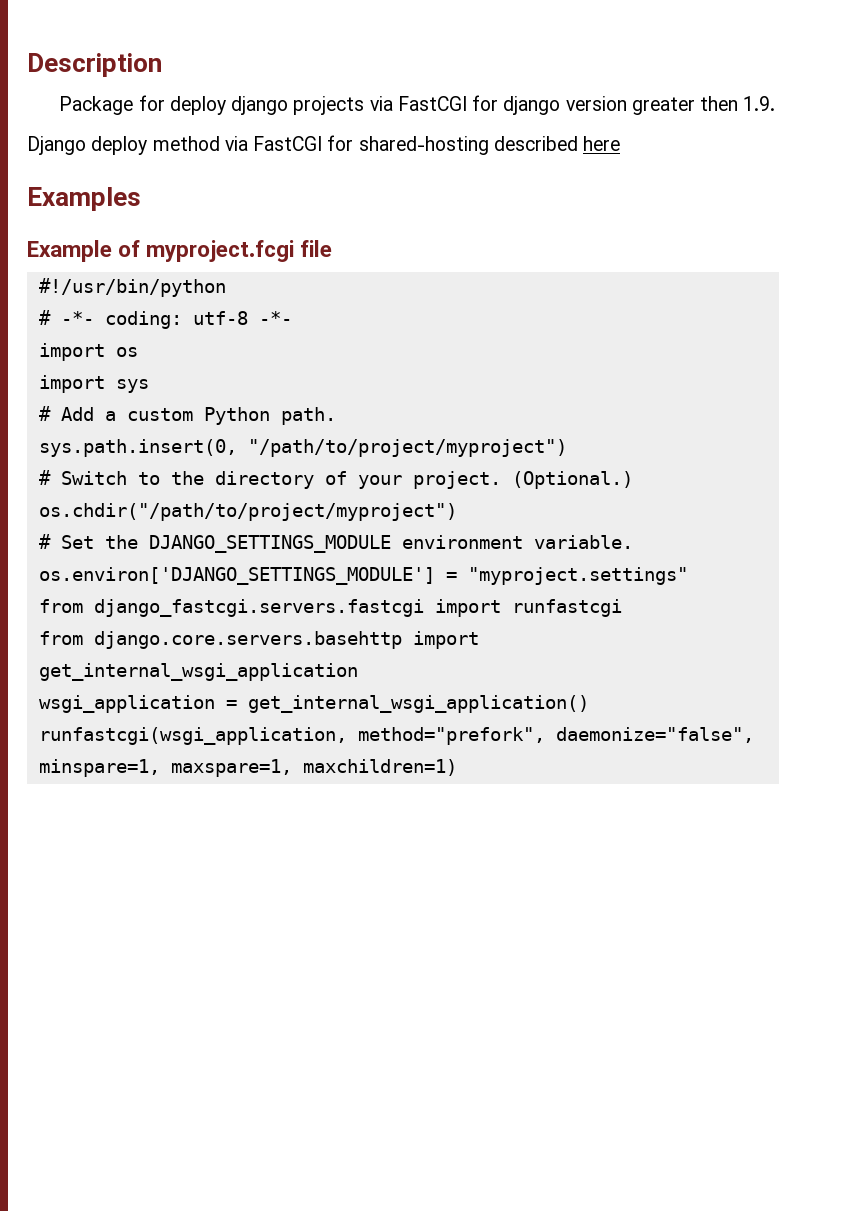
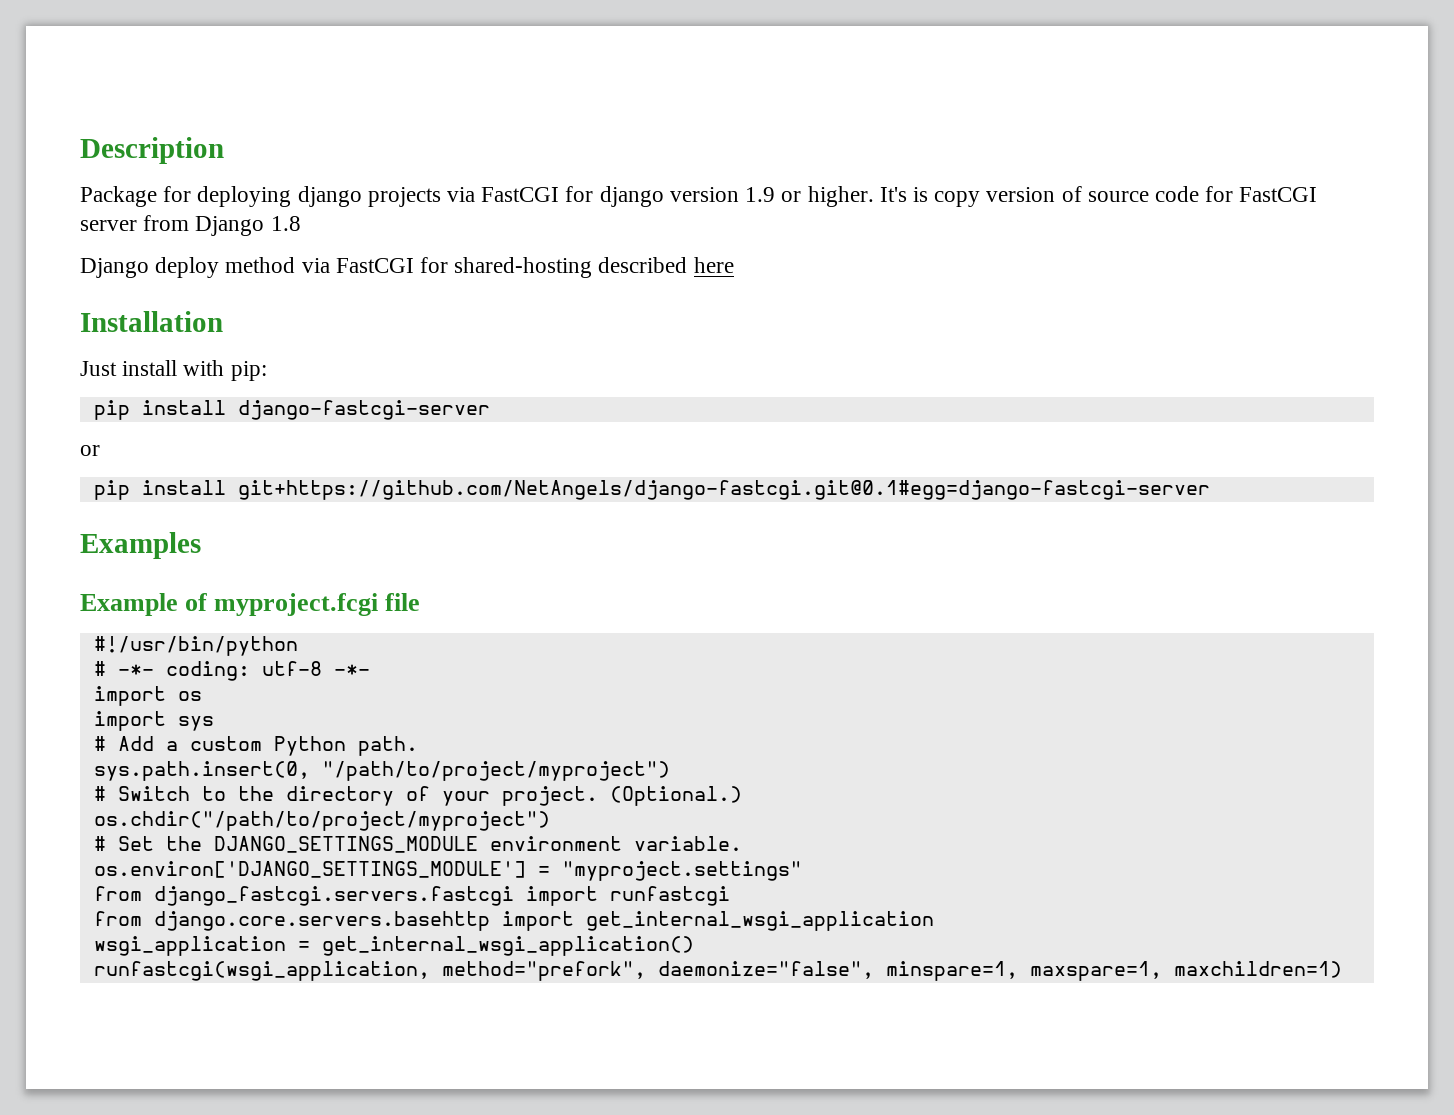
[169,96,226,115] deploy -> [197,186,292,207] deploying
[631,96,776,115] greater then 1.9. -> [745,186,1318,207] [80,215,301,236] 1.9 or higher. It's is copy version of source code for FastCGI server from Django 1.8
(621, 143) none -> [80,311,223,332] [80,360,267,381] [93,400,490,420] [80,445,100,456] [93,480,1210,500] // Installation // Just install with pip: // pip install django-fastcgi-server // or // pip install git+https://github.com/NetAngels/django-fastcgi.git@0.1#egg=django-fastcgi-server

